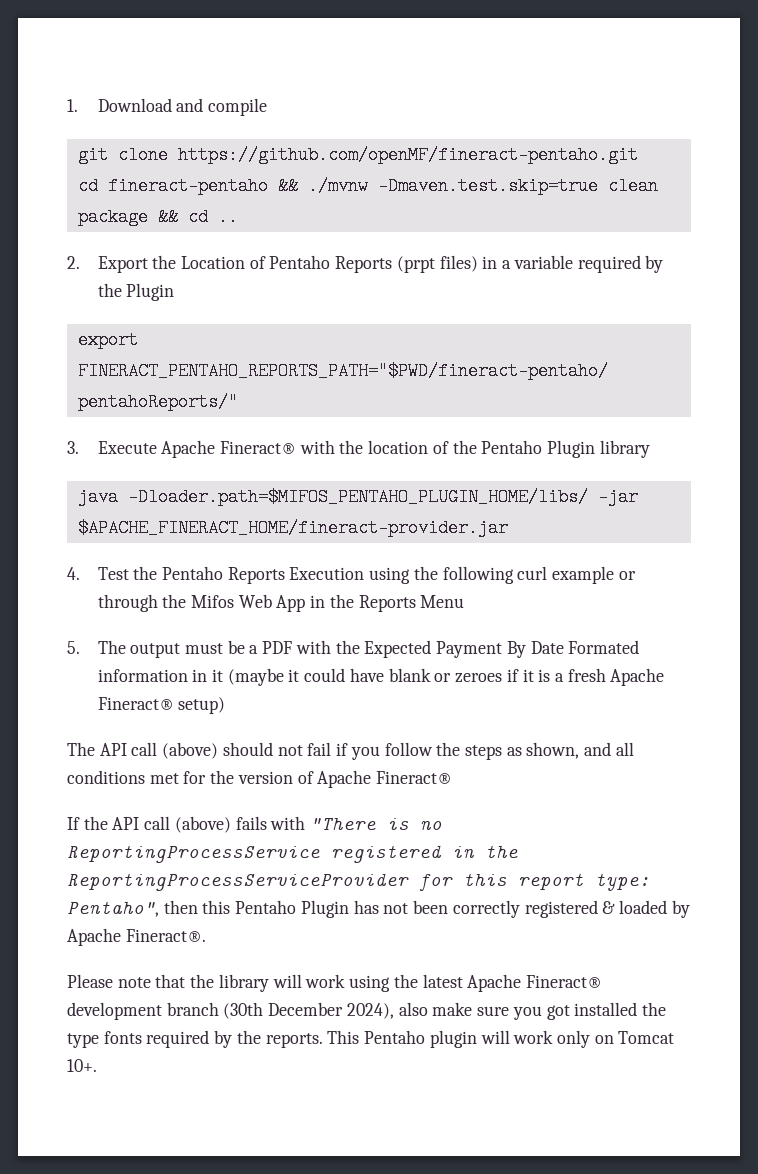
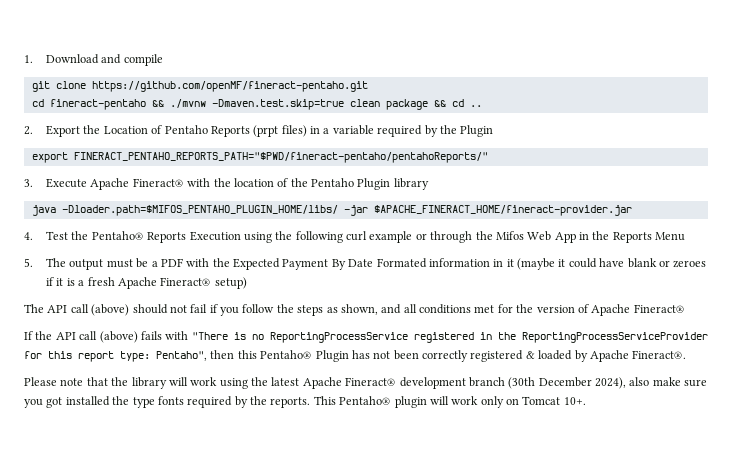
[161,566,223,580] Pentaho -> [91,231,144,240] Pentaho®
[235,900,297,914] Pentaho -> [260,350,313,359] Pentaho®
[364,1030,426,1044] Pentaho -> [339,396,392,405] Pentaho®

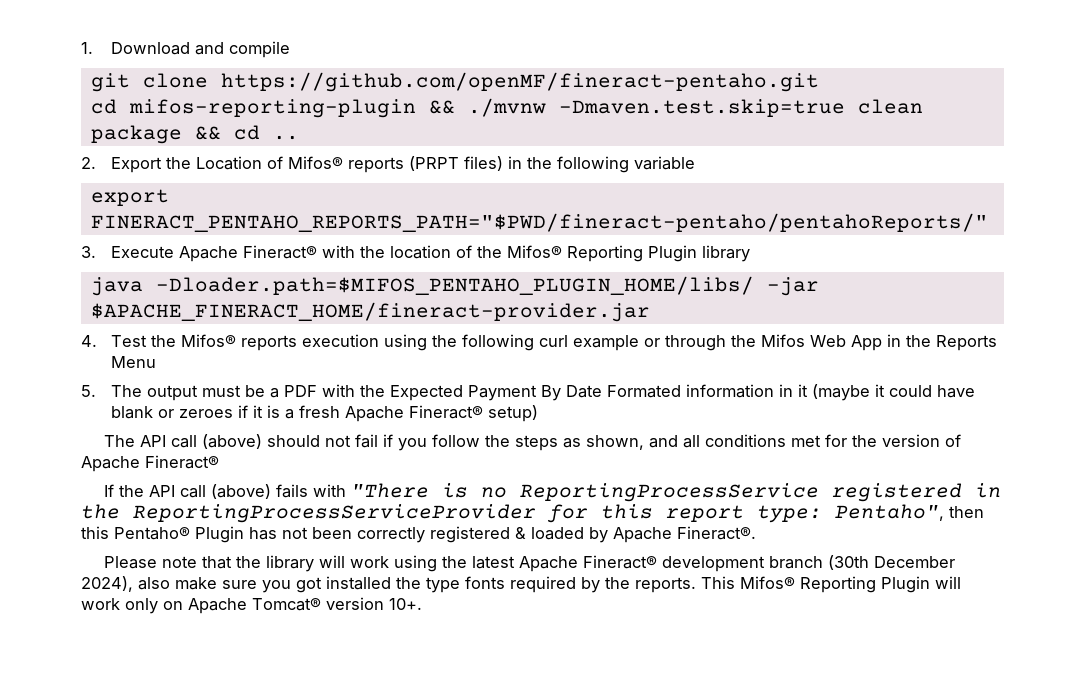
[49,99,146,110] fineract-pentaho -> [128,99,416,118] mifos-reporting-plugin
[164,125,494,137] Pentaho Reports (prpt files) in a variable required by the Plugin -> [288,156,696,173] Mifos® reports (PRPT files) in the following variable
[311,178,355,187] Pentaho -> [507,245,644,262] Mifos® Reporting
[91,231,241,243] Pentaho® Reports Execution -> [181,334,380,351] Mifos® reports execution
[339,396,427,408] Pentaho® plugin -> [740,576,930,593] Mifos® Reporting Plugin
[522,396,561,405] Tomcat -> [188,597,384,614] Apache Tomcat® version

